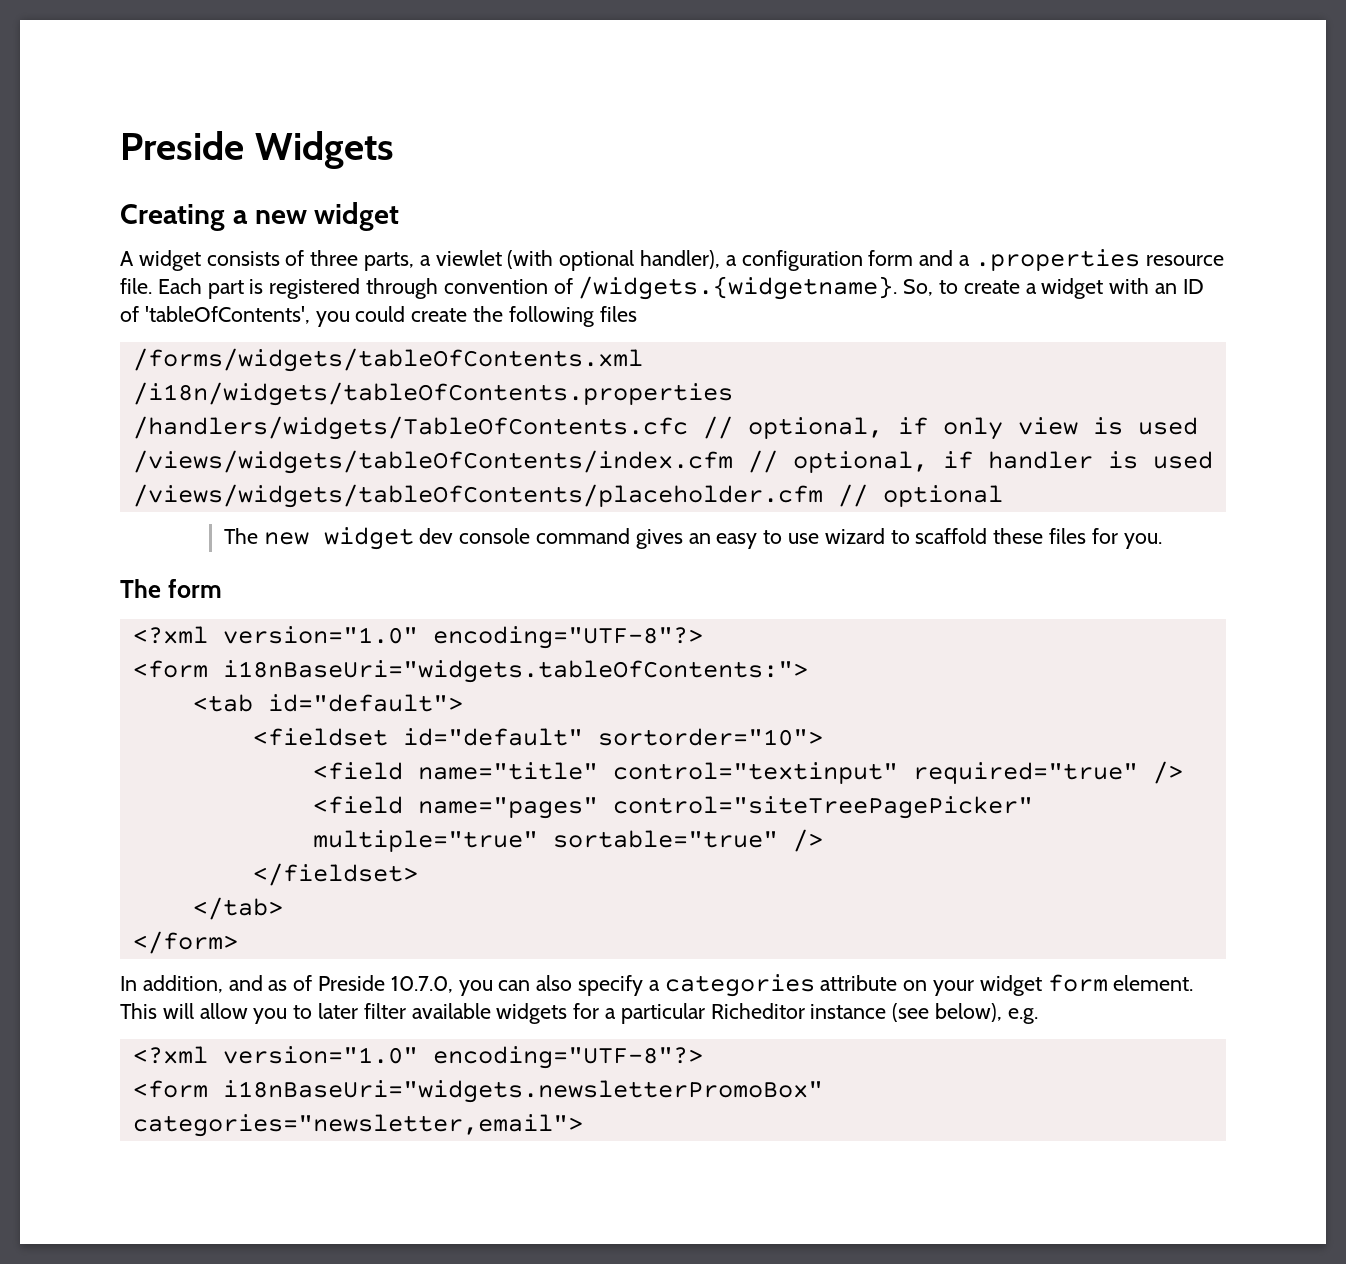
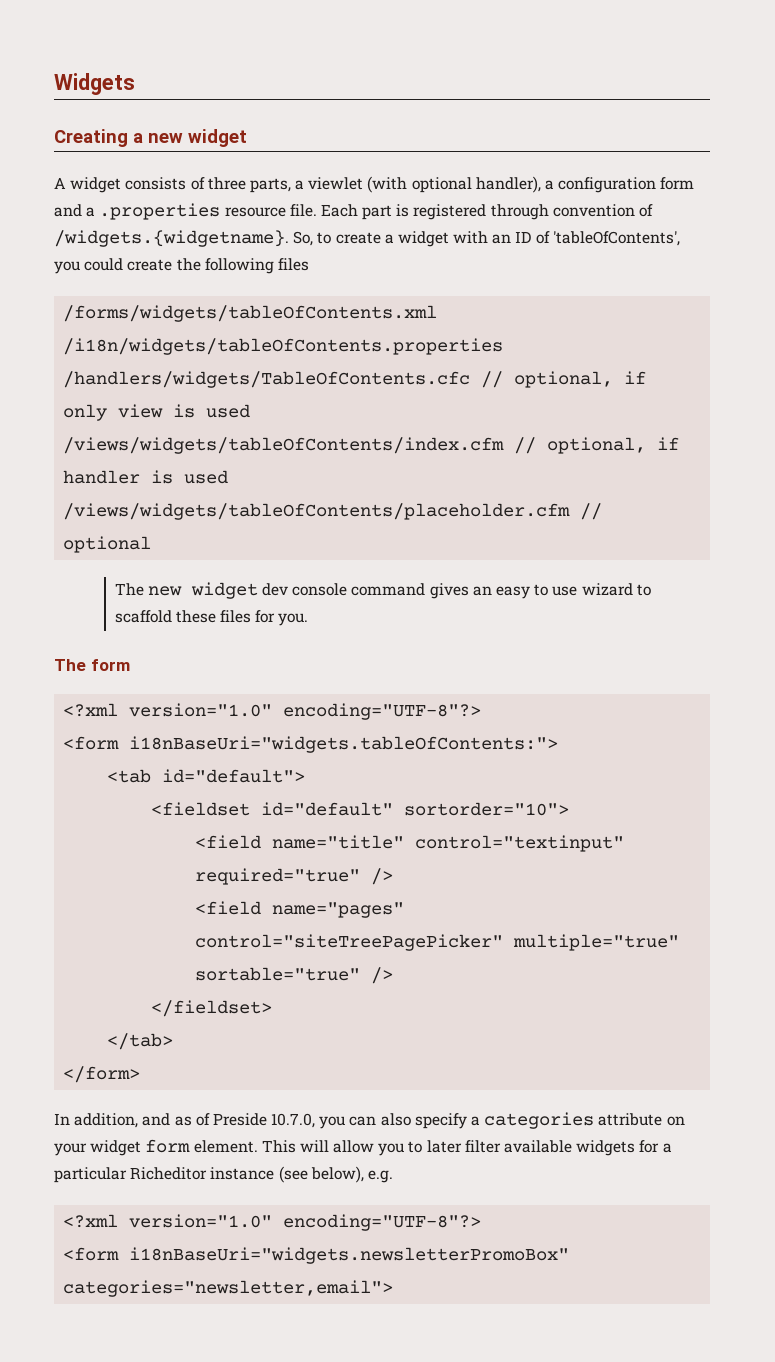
[120,131,244,160] Preside -> (54, 84) none

